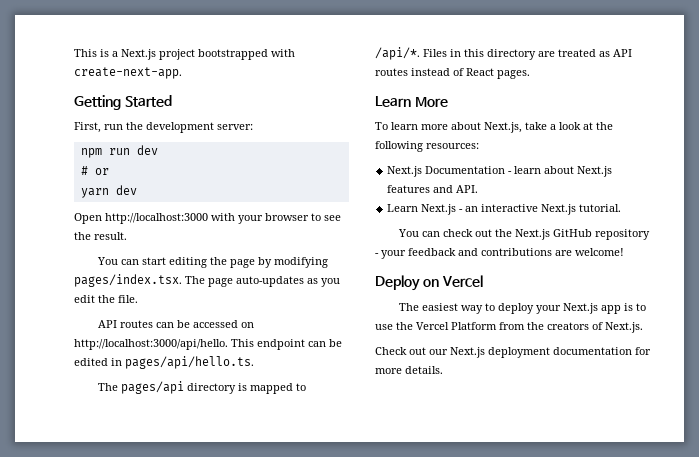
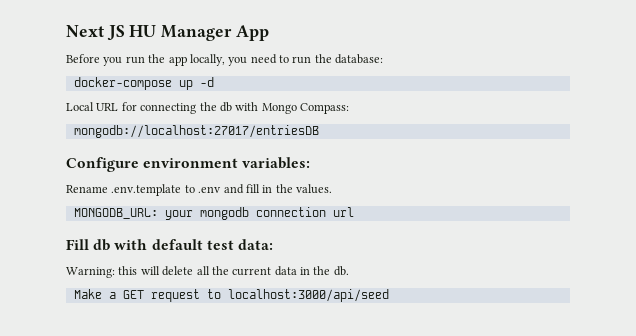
[74,49,295,60] [74,67,182,79] [74,95,172,110] [74,122,253,133] [80,145,158,158] [80,166,109,175] [80,185,137,198] [74,213,341,224] [74,232,127,240] [97,257,329,268] [74,274,340,287] [74,295,138,303] [98,320,255,328] [74,339,342,350] [74,356,254,369] [98,381,307,394] [375,47,632,60] [375,68,530,79] [375,96,448,107] [375,122,613,133] [375,141,479,152] [387,166,613,177] [387,185,479,193] [387,204,622,215] [398,229,651,240] [375,248,624,259] [375,275,483,291] [399,303,647,314] [375,322,643,333] [375,347,651,358] [375,366,443,374] This is a Next.js project bootstrapped with create-next-app. // Getting Started // First, run the development server: // npm run dev // # or // yarn dev // Open http://localhost:3000 with your browser to see the result. // You can start editing the page by modifying pages/index.tsx. The page auto-updates as you edit the file. // API routes can be accessed on http://localhost:3000/api/hello. This endpoint can be edited in pages/api/hello.ts. // The pages/api directory is mapped to /api/*. Files in this directory are treated as API routes instead of React pages. // Learn More // To learn more about Next.js, take a look at the following resources: // Next.js Documentation - learn about Next.js features and API. // Learn Next.js - an interactive Next.js tutorial. // You can check out the Next.js GitHub repository - your feedback and contributions are welcome! // Deploy on Vercel // The easiest way to deploy your Next.js app is to use the Vercel Platform from the creators of Next.js. // Check out our Next.js deployment documentation for more details. -> [66,25,269,41] [66,54,384,66] [73,77,214,90] [66,102,349,114] [73,125,319,138] [66,157,311,172] [66,184,332,196] [73,207,354,220] [66,239,273,251] [66,266,349,278] [73,289,389,302] Next JS HU Manager App // Before you run the app locally, you need to run the database: // docker-compose up -d // Local URL for connecting the db with Mongo Compass: // mongodb://localhost:27017/entriesDB // Configure environment variables: // Rename .env.template to .env and fill in the values. // MONGODB_URL: your mongodb connection url // Fill db with default test data: // Warning: this will delete all the current data in the db. // Make a GET request to localhost:3000/api/seed

